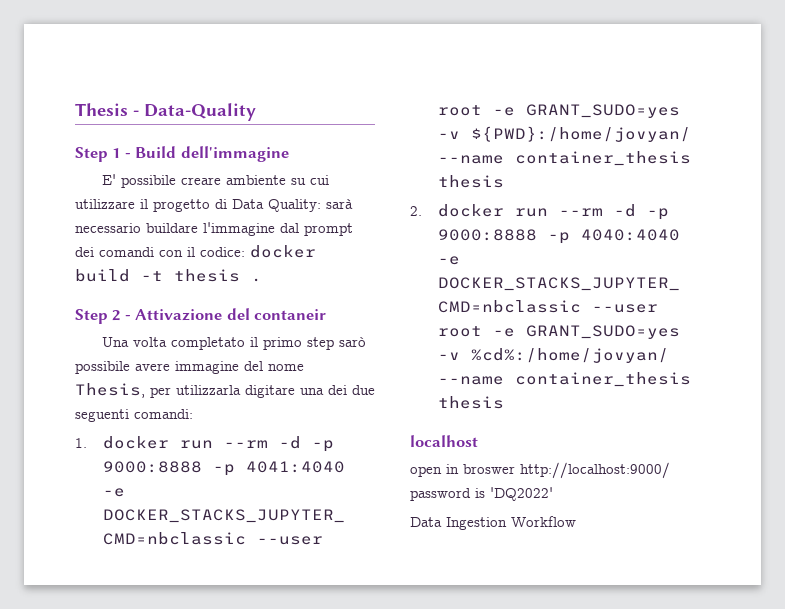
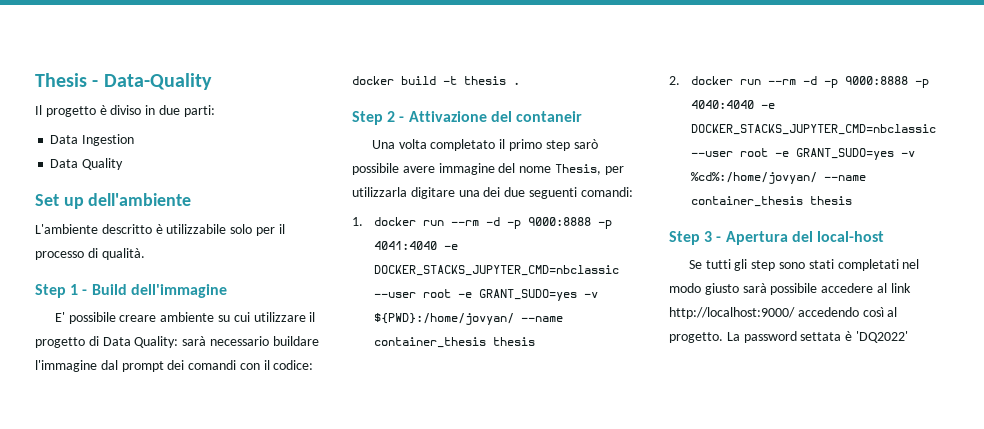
(256, 112) none -> [35,105,215,117] [50,134,135,146] [50,158,124,170] [35,193,192,209] [35,224,285,236] [35,248,145,260] // Il progetto è diviso in due parti: // Data Ingestion // Data Quality // Set up dell'ambiente // L'ambiente descritto è utilizzabile solo per il processo di qualità.
[410,435,478,447] [410,462,670,479] [410,487,553,501] [410,516,576,530] localhost // open in broswer http://localhost:9000/ password is 'DQ2022' // Data Ingestion Workflow -> [669,231,884,245] [688,259,920,271] [669,283,911,295] [669,307,898,319] [669,331,908,343] Step 3 - Apertura del local-host // Se tutti gli step sono stati completati nel modo giusto sarà possibile accedere al link http://localhost:9000/ accedendo così al progetto. La password settata è 'DQ2022'

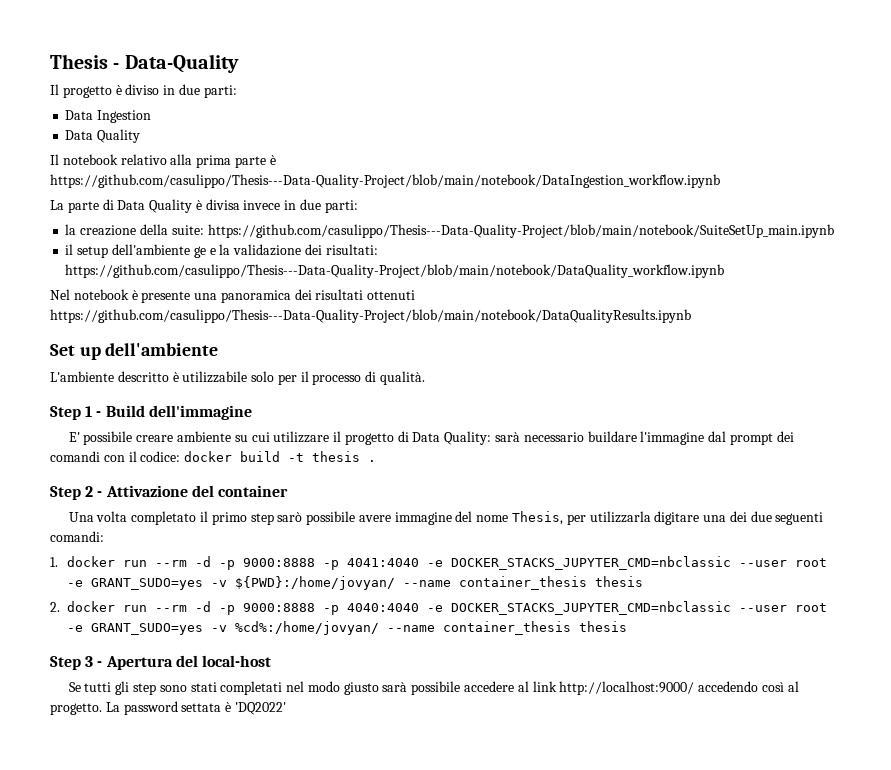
(124, 164) none -> [50,154,276,168] [50,174,720,188] [50,199,358,213] [65,224,834,238] [65,244,378,258] [65,264,725,278] [50,289,416,303] [50,309,691,323] // Il notebook relativo alla prima parte è https://github.com/casulippo/Thesis---Data-Quality-Project/blob/main/notebook/DataIngestion_workflow.ipynb // La parte di Data Quality è divisa invece in due parti: // la creazione della suite: https://github.com/casulippo/Thesis---Data-Quality-Project/blob/main/notebook/SuiteSetUp_main.ipynb // il setup dell'ambiente ge e la validazione dei risultati: https://github.com/casulippo/Thesis---Data-Quality-Project/blob/main/notebook/DataQuality_workflow.ipynb // Nel notebook è presente una panoramica dei risultati ottenuti https://github.com/casulippo/Thesis---Data-Quality-Project/blob/main/notebook/DataQualityResults.ipynb
[515,111,582,122] contaneir -> [217,485,288,497] container

